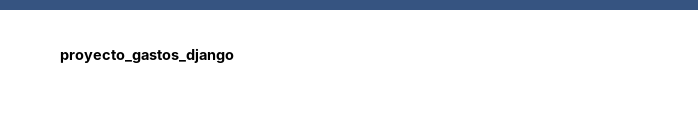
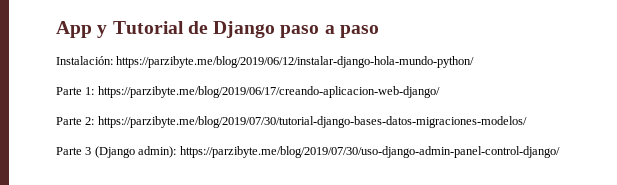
[60,48,234,63] proyecto_gastos_django -> [56,21,379,38] [56,56,475,68] [56,86,440,98] [56,116,527,128] [56,146,560,158] App y Tutorial de Django paso a paso // Instalación: https://parzibyte.me/blog/2019/06/12/instalar-django-hola-mundo-python/ // Parte 1: https://parzibyte.me/blog/2019/06/17/creando-aplicacion-web-django/ // Parte 2: https://parzibyte.me/blog/2019/07/30/tutorial-django-bases-datos-migraciones-modelos/ // Parte 3 (Django admin): https://parzibyte.me/blog/2019/07/30/uso-django-admin-panel-control-django/

